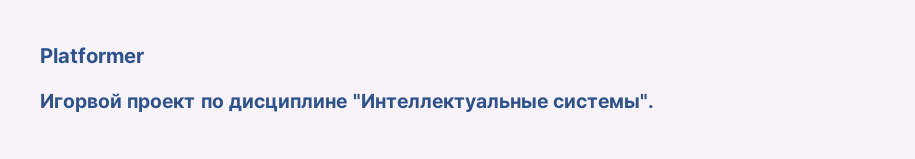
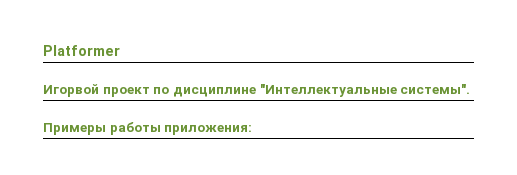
(654, 101) none -> [43,122,253,135] // Примеры работы приложения:

